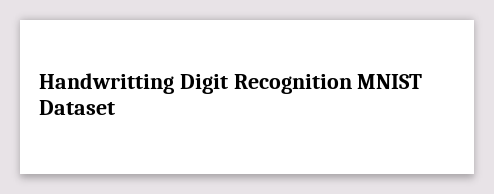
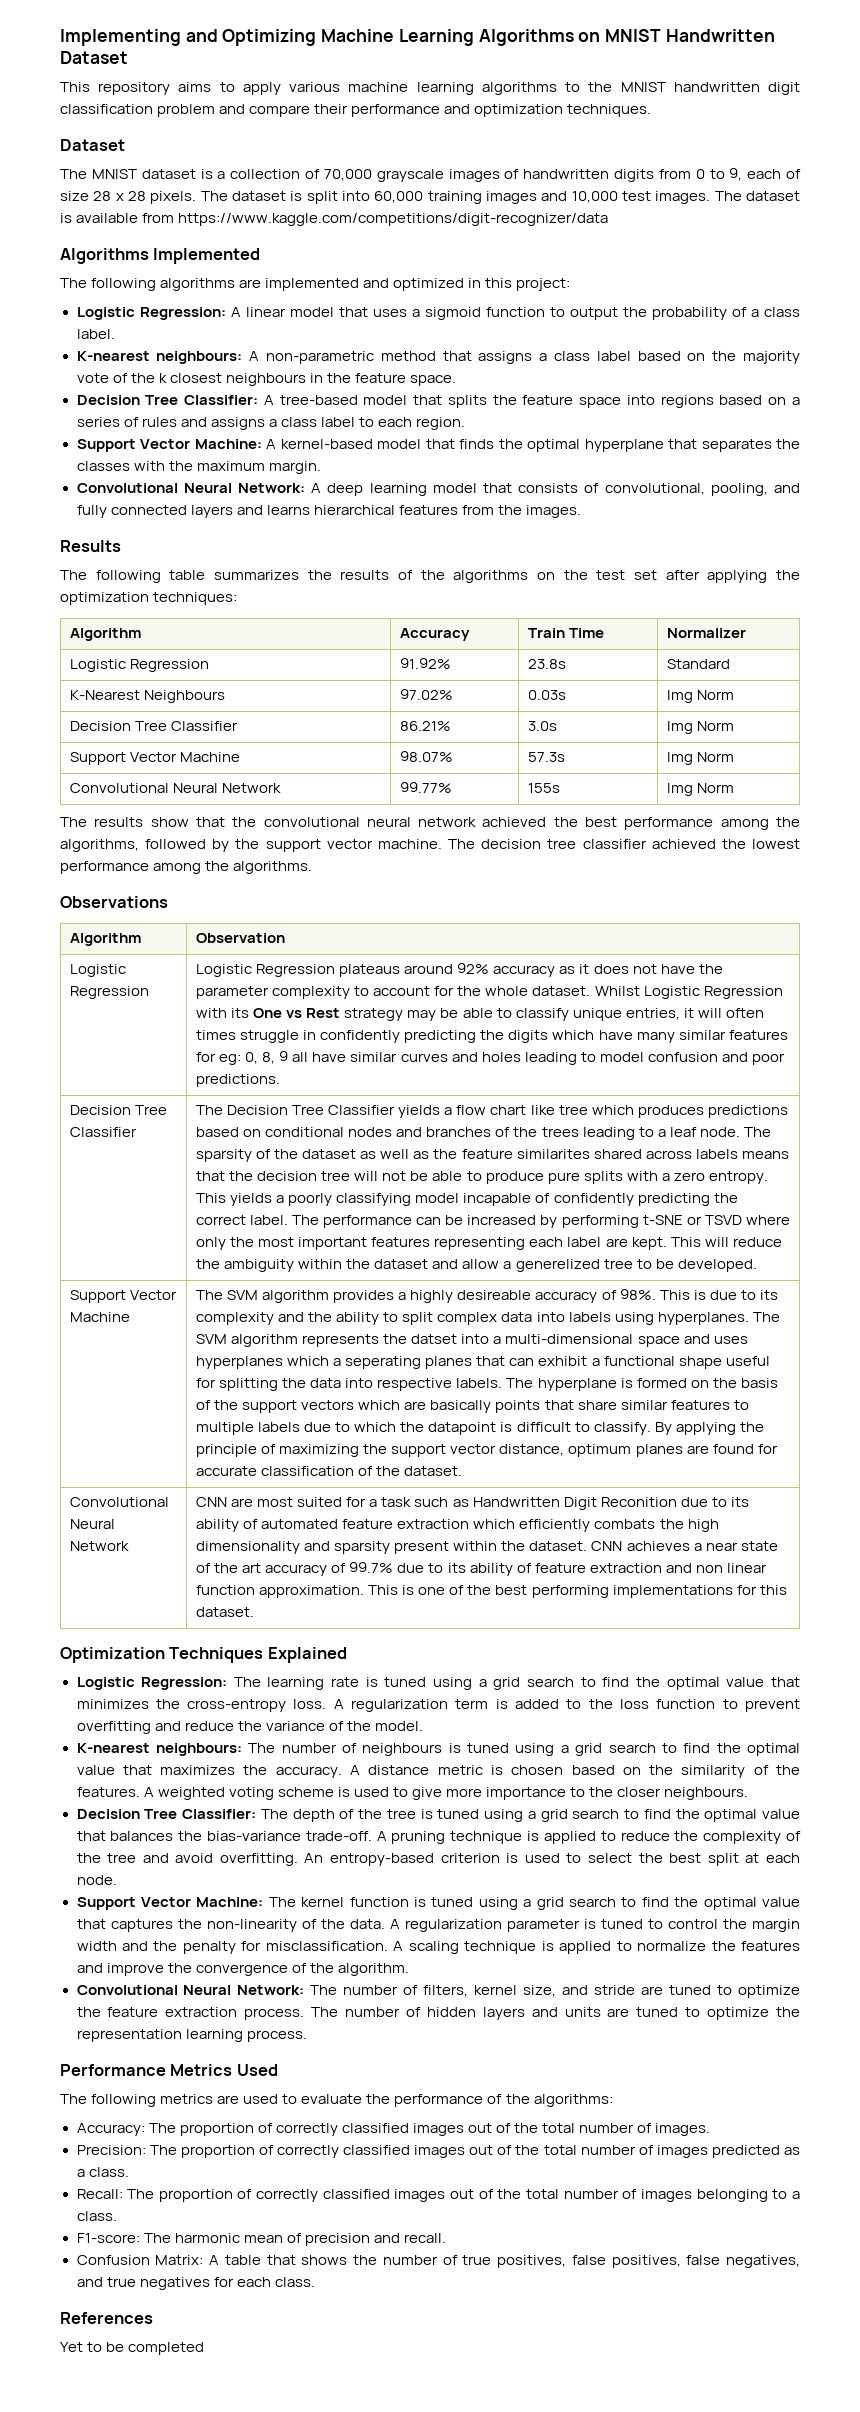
[39,73,423,94] [39,100,115,115] Handwritting Digit Recognition MNIST Dataset -> [60,29,775,46] [60,51,128,64] [60,82,801,95] [60,104,652,117] [60,139,125,151] [60,168,802,182] [60,191,801,204] [60,213,609,226] [60,248,261,264] [60,278,571,291] [76,307,800,320] [76,329,115,339] [76,351,800,364] [76,373,456,386] [76,395,800,408] [76,417,466,430] [76,439,800,452] [76,461,321,474] [76,483,800,496] [76,505,581,518] [60,540,121,552] [60,570,800,583] [60,592,238,605] [70,628,142,641] [400,628,471,641] [528,628,605,638] [667,628,747,638] [70,659,210,672] [400,658,452,669] [528,659,567,669] [667,659,731,669] [70,690,226,703] [400,689,454,700] [528,690,567,700] [667,690,735,703] [70,721,239,731] [400,721,452,731] [528,721,558,731] [667,721,735,734] [70,752,241,765] [400,751,454,762] [528,752,566,762] [667,752,735,765] [70,783,282,793] [400,782,453,793] [528,783,561,793] [667,783,735,796] [60,817,800,830] [60,839,800,852] [60,861,313,874] [60,896,168,908] [70,933,142,946] [196,933,286,943] [70,964,127,977] [70,986,150,999] [196,963,723,977] [196,986,783,999] [196,1008,764,1021] [196,1030,788,1043] [196,1051,785,1065] [196,1074,281,1087] [70,1105,168,1115] [70,1127,138,1137] [196,1105,788,1118] [196,1127,771,1140] [196,1149,789,1162] [196,1171,768,1184] [196,1193,738,1206] [196,1215,790,1228] [196,1237,782,1250] [196,1259,757,1272] [70,1290,178,1303] [70,1312,131,1322] [196,1289,778,1303] [196,1312,780,1325] [196,1334,748,1347] [196,1356,770,1369] [196,1378,778,1391] [196,1400,749,1413] [196,1422,764,1435] [196,1444,778,1457] [196,1466,463,1476] [70,1497,170,1507] [70,1519,116,1529] [70,1541,130,1551] [196,1497,749,1510] [196,1519,719,1532] [196,1541,778,1554] [196,1562,767,1576] [196,1585,787,1598] [196,1607,255,1617] [60,1647,347,1663] [76,1677,800,1690] [76,1699,800,1712] [76,1721,423,1734] [76,1743,801,1756] [76,1765,800,1778] [76,1787,749,1800] [76,1809,800,1822] [76,1831,801,1844] [76,1853,800,1866] [76,1875,117,1885] [76,1897,800,1910] [76,1919,800,1932] [76,1941,800,1954] [76,1963,409,1976] [76,1985,800,1998] [76,2007,800,2020] [76,2029,307,2042] [60,2064,278,2076] [60,2094,613,2107] [76,2123,711,2136] [76,2145,801,2158] [76,2167,129,2177] [76,2189,800,2202] [76,2211,117,2221] [76,2233,446,2246] [76,2255,800,2268] [76,2277,315,2290] [60,2312,153,2324] [60,2342,205,2355] Implementing and Optimizing Machine Learning Algorithms on MNIST Handwritten Dataset // This repository aims to apply various machine learning algorithms to the MNIST handwritten digit classification problem and compare their performance and optimization techniques. // Dataset // The MNIST dataset is a collection of 70,000 grayscale images of handwritten digits from 0 to 9, each of size 28 x 28 pixels. The dataset is split into 60,000 training images and 10,000 test images. The dataset is available from https://www.kaggle.com/competitions/digit-recognizer/data // Algorithms Implemented // The following algorithms are implemented and optimized in this project: // Logistic Regression: A linear model that uses a sigmoid function to output the probability of a class label. // K-nearest neighbours: A non-parametric method that assigns a class label based on the majority vote of the k closest neighbours in the feature space. // Decision Tree Classifier: A tree-based model that splits the feature space into regions based on a series of rules and assigns a class label to each region. // Support Vector Machine: A kernel-based model that finds the optimal hyperplane that separates the classes with the maximum margin. // Convolutional Neural Network: A deep learning model that consists of convolutional, pooling, and fully connected layers and learns hierarchical features from the images. // Results // The following table summarizes the results of the algorithms on the test set after applying the optimization techniques: // Algorithm | Accuracy | Train Time | Normalizer // Logistic Regression | 91.92% | 23.8s | Standard // K-Nearest Neighbours | 97.02% | 0.03s | Img Norm // Decision Tree Classifier | 86.21% | 3.0s | Img Norm // Support Vector Machine | 98.07% | 57.3s | Img Norm // Convolutional Neural Network | 99.77% | 155s | Img Norm // The results show that the convolutional neural network achieved the best performance among the algorithms, followed by the support vector machine. The decision tree classifier achieved the lowest performance among the algorithms. // Observations // Algorithm | Observation // Logistic Regression | Logistic Regression plateaus around 92% accuracy as it does not have the parameter complexity to account for the whole dataset. Whilst Logistic Regression with its One vs Rest strategy may be able to classify unique entries, it will often times struggle in confidently predicting the digits which have many similar features for eg: 0, 8, 9 all have similar curves and holes leading to model confusion and poor predictions. // Decision Tree Classifier | The Decision Tree Classifier yields a flow chart like tree which produces predictions based on conditional nodes and branches of the trees leading to a leaf node. The sparsity of the dataset as well as the feature similarites shared across labels means that the decision tree will not be able to produce pure splits with a zero entropy. This yields a poorly classifying model incapable of confidently predicting the correct label. The performance can be increased by performing t-SNE or TSVD where only the most important features representing each label are kept. This will reduce the ambiguity within the dataset and allow a generelized tree to be developed. // Support Vector Machine | The SVM algorithm provides a highly desireable accuracy of 98%. This is due to its complexity and the ability to split complex data into labels using hyperplanes. The SVM algorithm represents the datset into a multi-dimensional space and uses hyperplanes which a seperating planes that can exhibit a functional shape useful for splitting the data into respective labels. The hyperplane is formed on the basis of the support vectors which are basically points that share similar features to multiple labels due to which the datapoint is difficult to classify. By applying the principle of maximizing the support vector distance, optimum planes are found for accurate classification of the dataset. // Convolutional Neural Network | CNN are most suited for a task such as Handwritten Digit Reconition due to its ability of automated feature extraction which efficiently combats the high dimensionality and sparsity present within the dataset. CNN achieves a near state of the art accuracy of 99.7% due to its ability of feature extraction and non linear function approximation. This is one of the best performing implementations for this dataset. // Optimization Techniques Explained // Logistic Regression: The learning rate is tuned using a grid search to find the optimal value that minimizes the cross-entropy loss. A regularization term is added to the loss function to prevent overfitting and reduce the variance of the model. // K-nearest neighbours: The number of neighbours is tuned using a grid search to find the optimal value that maximizes the accuracy. A distance metric is chosen based on the similarity of the features. A weighted voting scheme is used to give more importance to the closer neighbours. // Decision Tree Classifier: The depth of the tree is tuned using a grid search to find the optimal value that balances the bias-variance trade-off. A pruning technique is applied to reduce the complexity of the tree and avoid overfitting. An entropy-based criterion is used to select the best split at each node. // Support Vector Machine: The kernel function is tuned using a grid search to find the optimal value that captures the non-linearity of the data. A regularization parameter is tuned to control the margin width and the penalty for misclassification. A scaling technique is applied to normalize the features and improve the convergence of the algorithm. // Convolutional Neural Network: The number of filters, kernel size, and stride are tuned to optimize the feature extraction process. The number of hidden layers and units are tuned to optimize the representation learning process. // Performance Metrics Used // The following metrics are used to evaluate the performance of the algorithms: // Accuracy: The proportion of correctly classified images out of the total number of images. // Precision: The proportion of correctly classified images out of the total number of images predicted as a class. // Recall: The proportion of correctly classified images out of the total number of images belonging to a class. // F1-score: The harmonic mean of precision and recall. // Confusion Matrix: A table that shows the number of true positives, false positives, false negatives, and true negatives for each class. // References // Yet to be completed

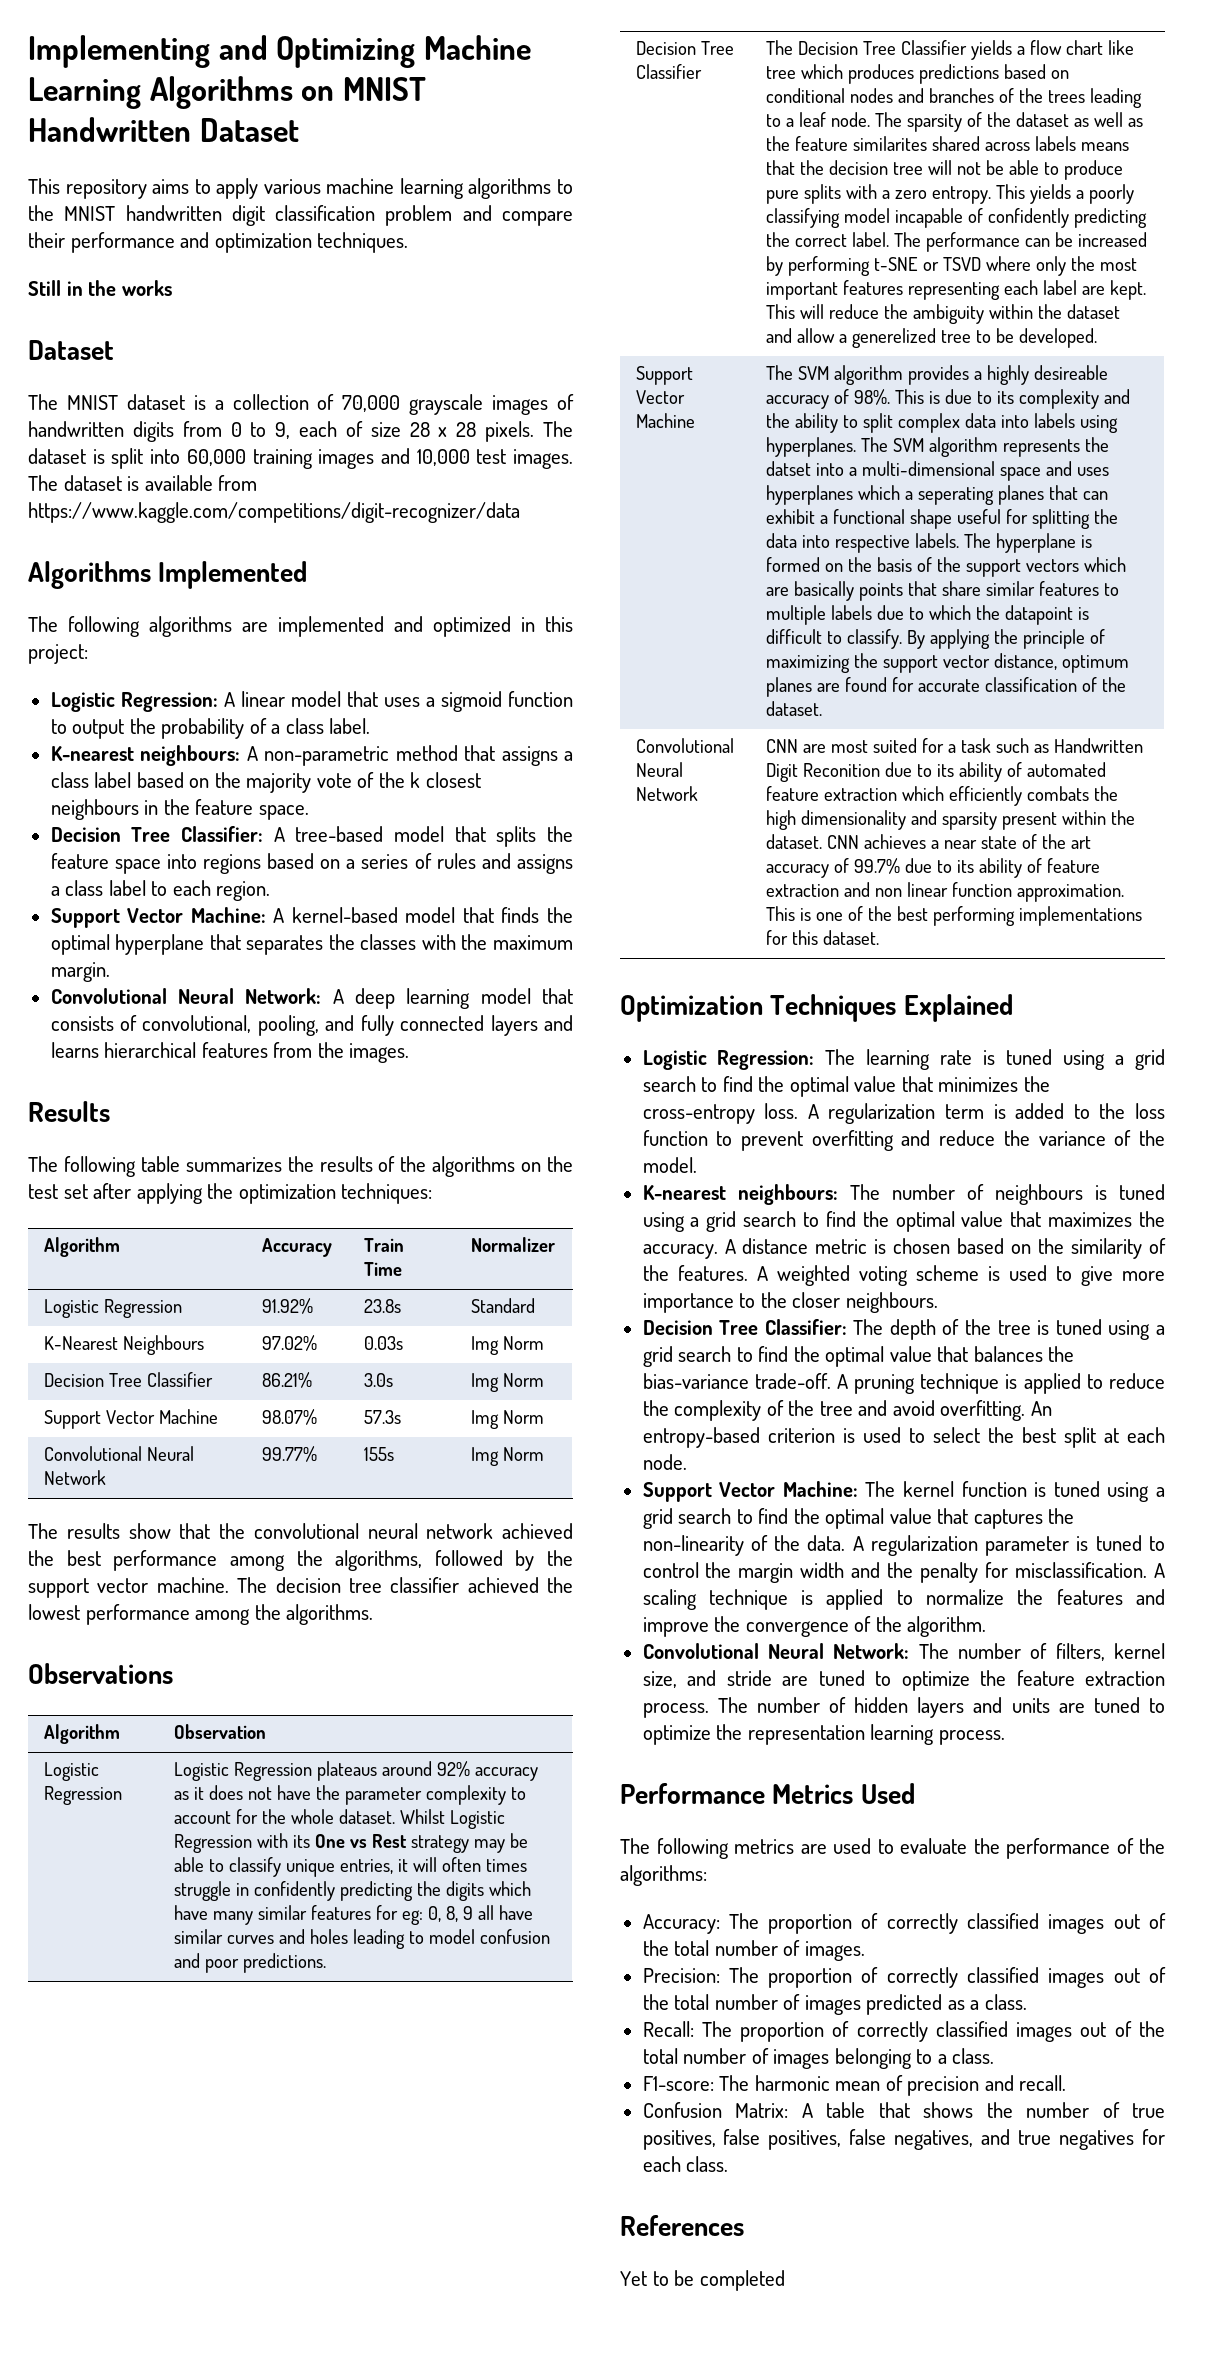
(652, 110) none -> [28,280,172,296] // Still in the works

